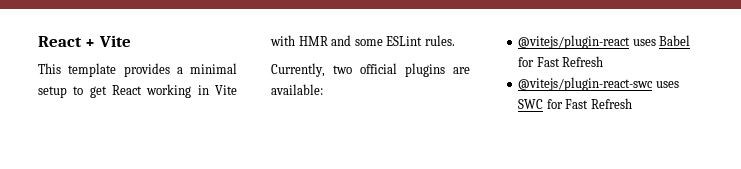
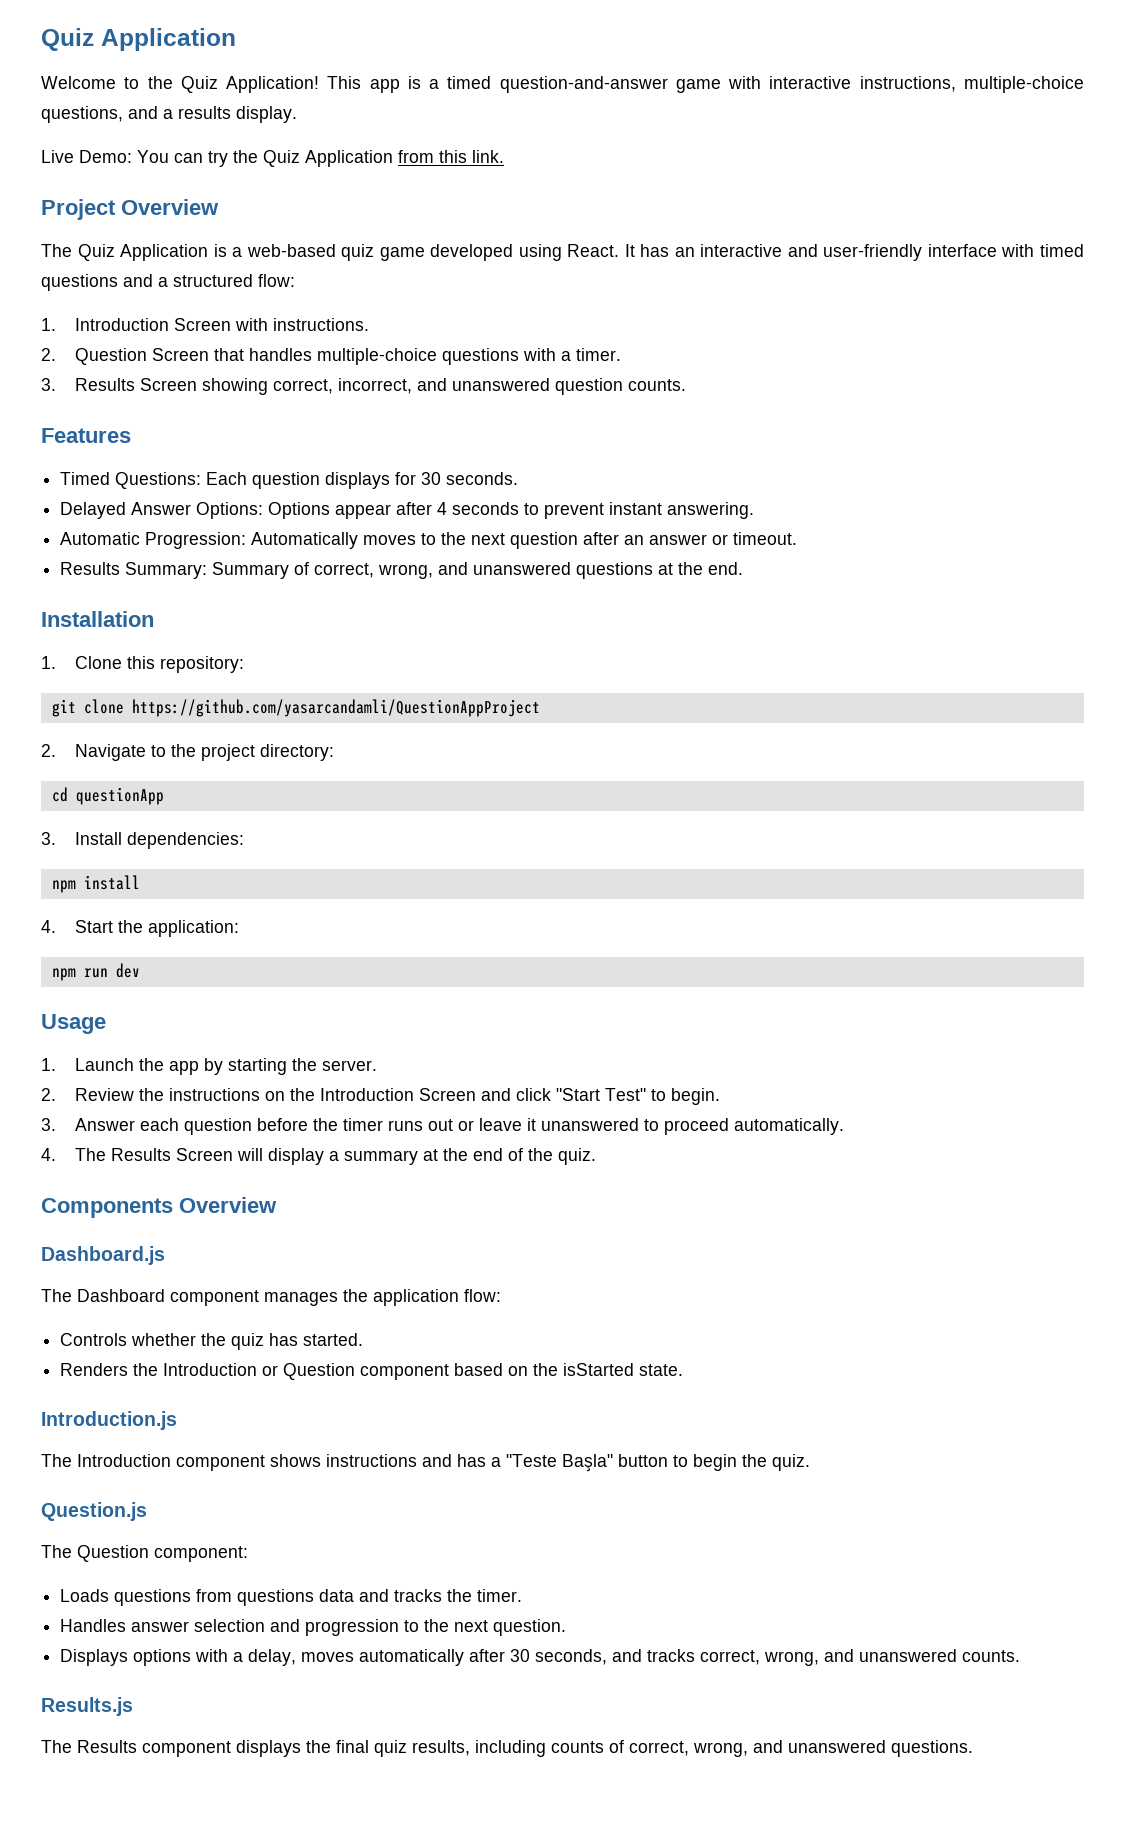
[38,35,131,47] [38,63,237,77] [38,84,237,98] [270,35,455,46] [271,63,470,77] [271,84,323,95] [518,35,691,49] [518,56,604,67] [518,77,679,91] [518,98,632,109] React + Vite // This template provides a minimal setup to get React working in Vite with HMR and some ESLint rules. // Currently, two official plugins are available: // @vitejs/plugin-react uses Babel for Fast Refresh // @vitejs/plugin-react-swc uses SWC for Fast Refresh -> [41,28,236,51] [41,76,1084,93] [41,106,297,123] [41,150,504,167] [41,199,219,220] [41,244,1084,261] [41,274,295,291] [41,318,370,331] [41,348,622,365] [41,378,687,395] [41,428,131,443] [60,472,519,489] [60,502,755,519] [60,532,798,549] [60,562,744,579] [41,611,154,627] [41,656,245,673] [51,699,540,717] [41,744,335,761] [51,787,164,805] [41,832,245,849] [51,875,140,893] [41,920,240,937] [51,963,140,981] [41,1014,106,1034] [41,1058,378,1075] [41,1088,721,1105] [41,1118,845,1135] [41,1148,597,1165] [41,1197,277,1218] [41,1246,165,1265] [41,1289,501,1306] [60,1333,364,1350] [60,1363,684,1380] [41,1411,177,1430] [41,1454,810,1472] [41,1502,147,1521] [41,1545,248,1562] [60,1589,523,1606] [60,1619,567,1636] [60,1649,1021,1666] [41,1697,133,1716] [41,1740,973,1757] Quiz Application // Welcome to the Quiz Application! This app is a timed question-and-answer game with interactive instructions, multiple-choice questions, and a results display. // Live Demo: You can try the Quiz Application from this link. // Project Overview // The Quiz Application is a web-based quiz game developed using React. It has an interactive and user-friendly interface with timed questions and a structured flow: // 1. Introduction Screen with instructions. // 2. Question Screen that handles multiple-choice questions with a timer. // 3. Results Screen showing correct, incorrect, and unanswered question counts. // Features // Timed Questions: Each question displays for 30 seconds. // Delayed Answer Options: Options appear after 4 seconds to prevent instant answering. // Automatic Progression: Automatically moves to the next question after an answer or timeout. // Results Summary: Summary of correct, wrong, and unanswered questions at the end. // Installation // 1. Clone this repository: // git clone https://github.com/yasarcandamli/QuestionAppProject // 2. Navigate to the project directory: // cd questionApp // 3. Install dependencies: // npm install // 4. Start the application: // npm run dev // Usage // 1. Launch the app by starting the server. // 2. Review the instructions on the Introduction Screen and click "Start Test" to begin. // 3. Answer each question before the timer runs out or leave it unanswered to proceed automatically. // 4. The Results Screen will display a summary at the end of the quiz. // Components Overview // Dashboard.js // The Dashboard component manages the application flow: // Controls whether the quiz has started. // Renders the Introduction or Question component based on the isStarted state. // Introduction.js // The Introduction component shows instructions and has a "Teste Başla" button to begin the quiz. // Question.js // The Question component: // Loads questions from questions data and tracks the timer. // Handles answer selection and progression to the next question. // Displays options with a delay, moves automatically after 30 seconds, and tracks correct, wrong, and unanswered counts. // Results.js // The Results component displays the final quiz results, including counts of correct, wrong, and unanswered questions.

